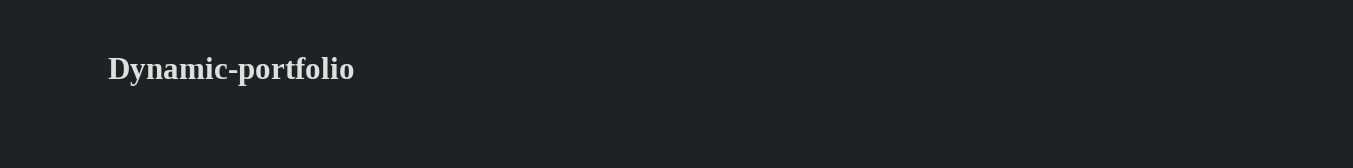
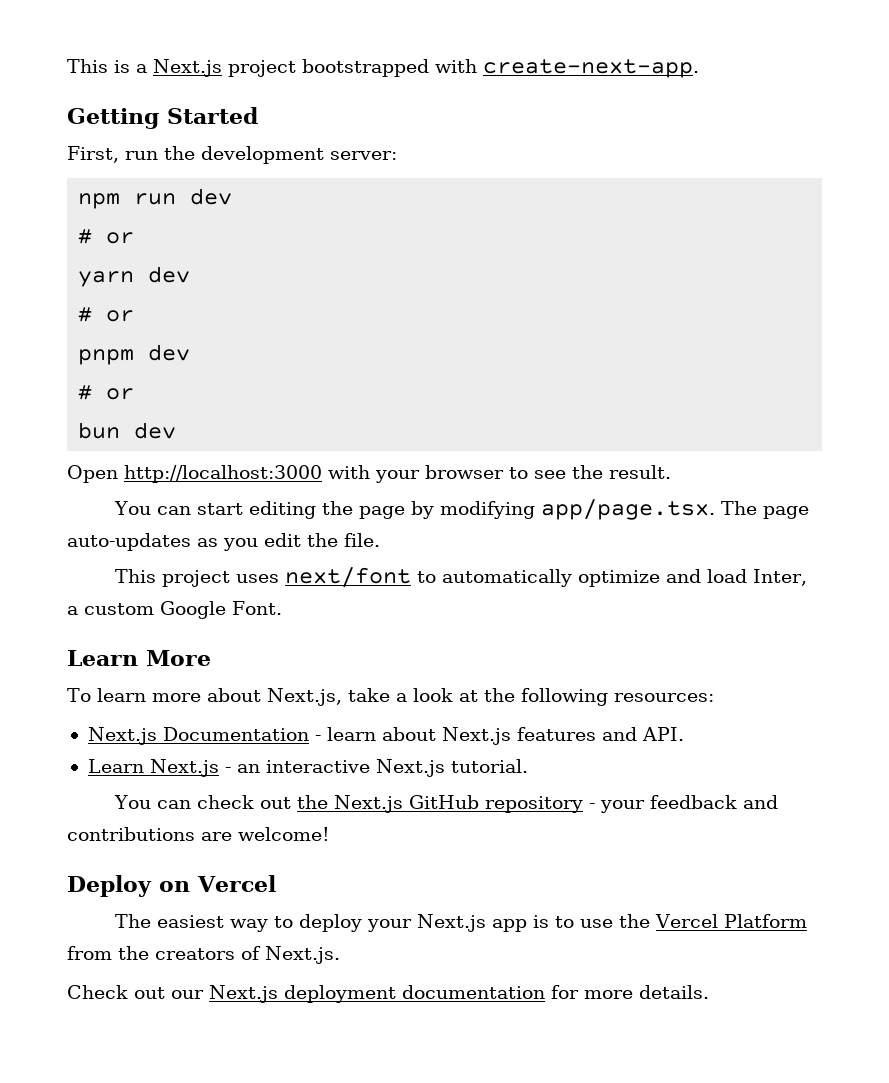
[108,57,355,86] Dynamic-portfolio -> [67,59,699,78] [67,107,258,129] [67,146,397,164] [78,188,233,209] [78,229,135,244] [78,266,191,287] [78,307,135,322] [78,344,191,365] [78,385,135,400] [78,422,177,439] [67,465,671,483] [114,499,810,520] [67,533,380,551] [115,567,808,588] [67,601,282,619] [67,650,211,666] [67,688,714,706] [87,727,684,745] [87,759,528,777] [114,795,779,813] [67,827,330,841] [67,875,276,897] [115,914,808,932] [67,946,340,964] [67,985,709,1003] This is a Next.js project bootstrapped with create-next-app. // Getting Started // First, run the development server: // npm run dev // # or // yarn dev // # or // pnpm dev // # or // bun dev // Open http://localhost:3000 with your browser to see the result. // You can start editing the page by modifying app/page.tsx. The page auto-updates as you edit the file. // This project uses next/font to automatically optimize and load Inter, a custom Google Font. // Learn More // To learn more about Next.js, take a look at the following resources: // Next.js Documentation - learn about Next.js features and API. // Learn Next.js - an interactive Next.js tutorial. // You can check out the Next.js GitHub repository - your feedback and contributions are welcome! // Deploy on Vercel // The easiest way to deploy your Next.js app is to use the Vercel Platform from the creators of Next.js. // Check out our Next.js deployment documentation for more details.

